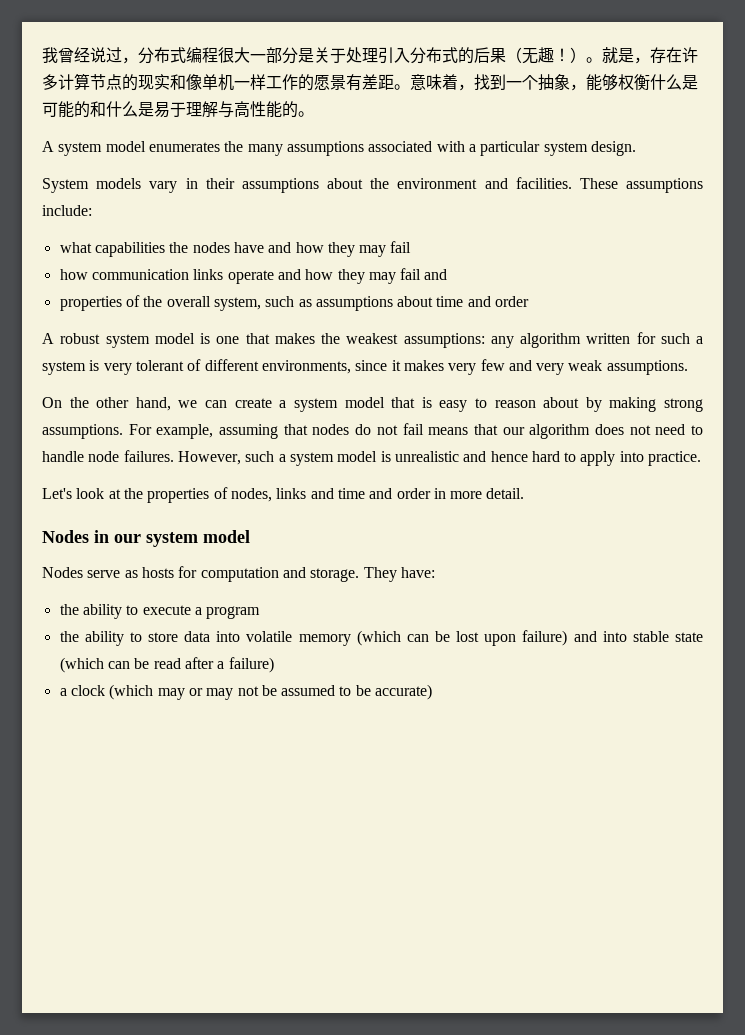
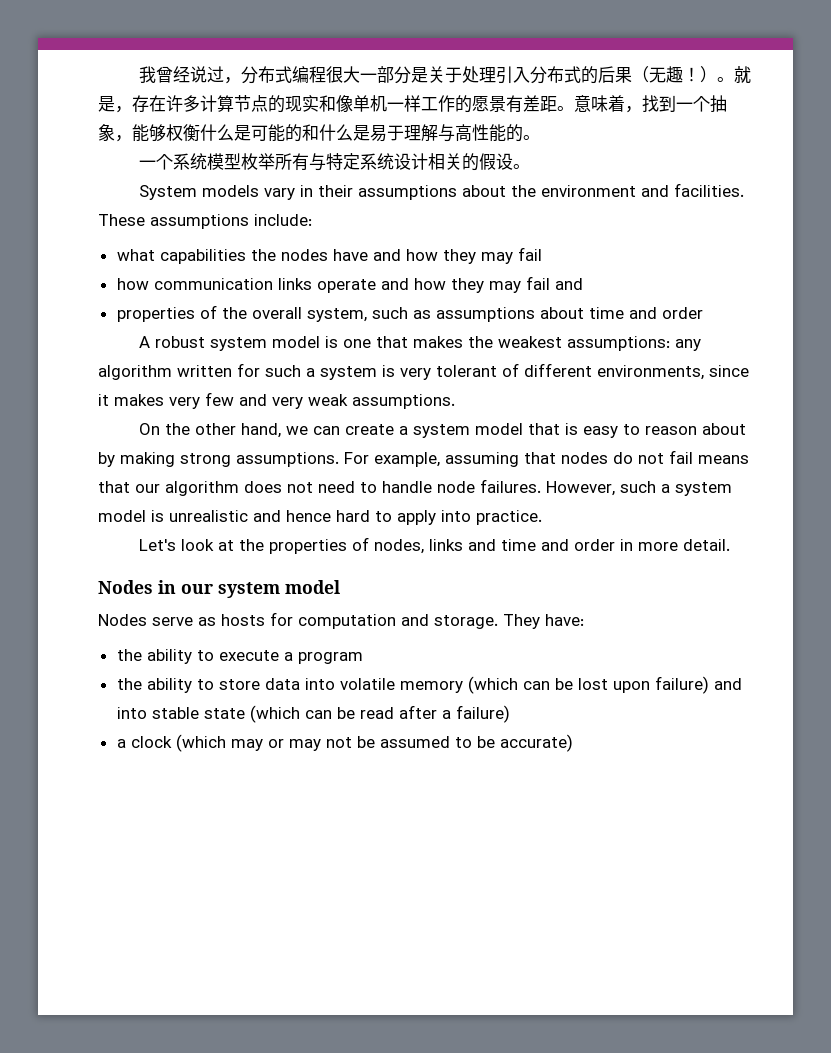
[42,141,636,156] A system model enumerates the many assumptions associated with a particular system design. -> [138,153,530,171] 一个系统模型枚举所有与特定系统设计相关的假设。

